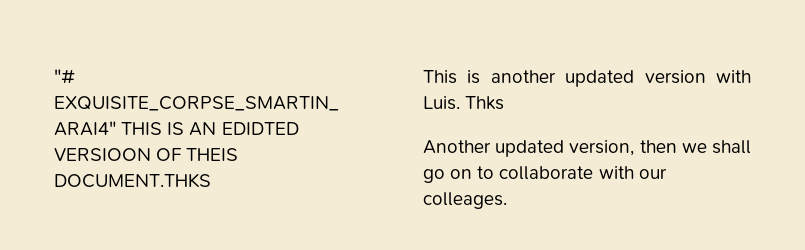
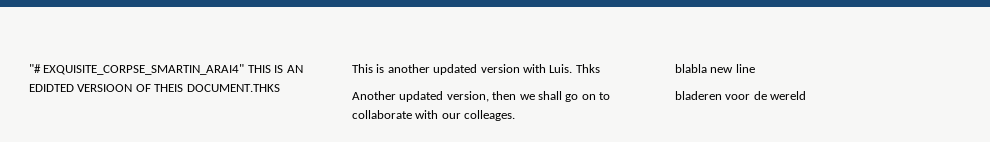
(507, 200) none -> [675,64,755,73] [675,91,807,100] // blabla new line // bladeren voor de wereld

